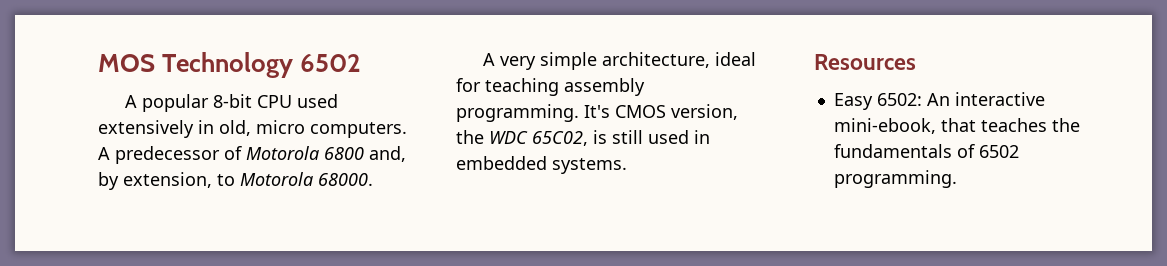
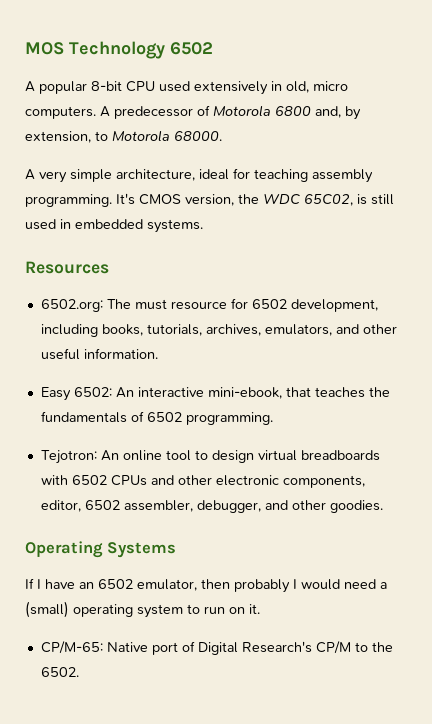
(916, 62) none -> [40,298,378,312] [40,324,397,337] [40,348,158,360] // 6502.org: The must resource for 6502 development, including books, tutorials, archives, emulators, and other useful information.
(957, 179) none -> [40,450,380,464] [40,475,365,488] [40,500,383,513] [25,541,177,558] [25,578,387,593] [25,601,260,618] [40,641,393,655] [40,667,79,677] // Tejotron: An online tool to design virtual breadboards with 6502 CPUs and other electronic components, editor, 6502 assembler, debugger, and other goodies. // Operating Systems // If I have an 6502 emulator, then probably I would need a (small) operating system to run on it. // CP/M-65: Native port of Digital Research's CP/M to the 6502.

